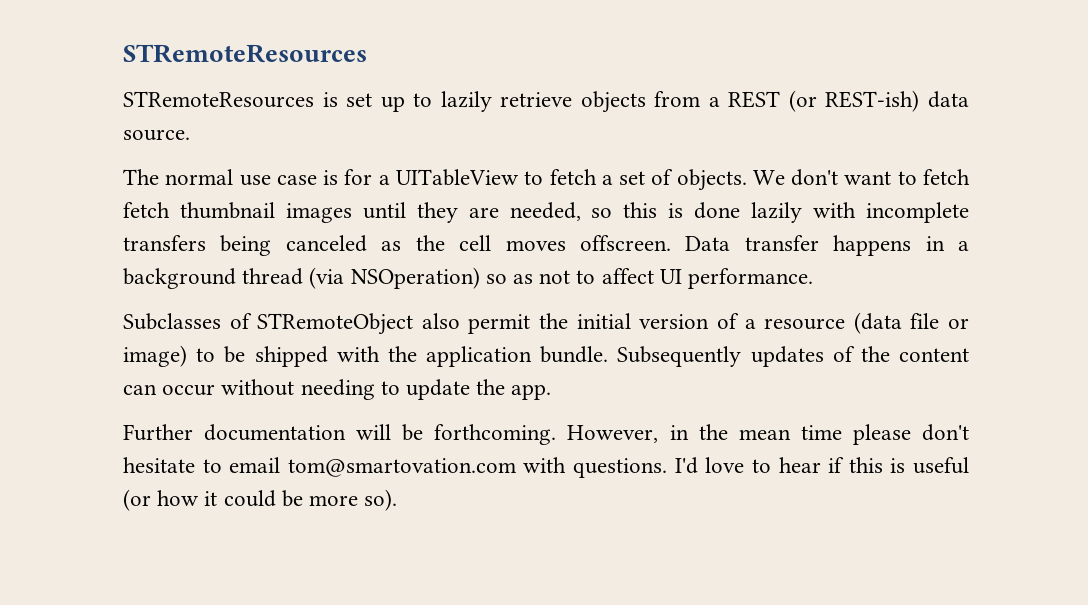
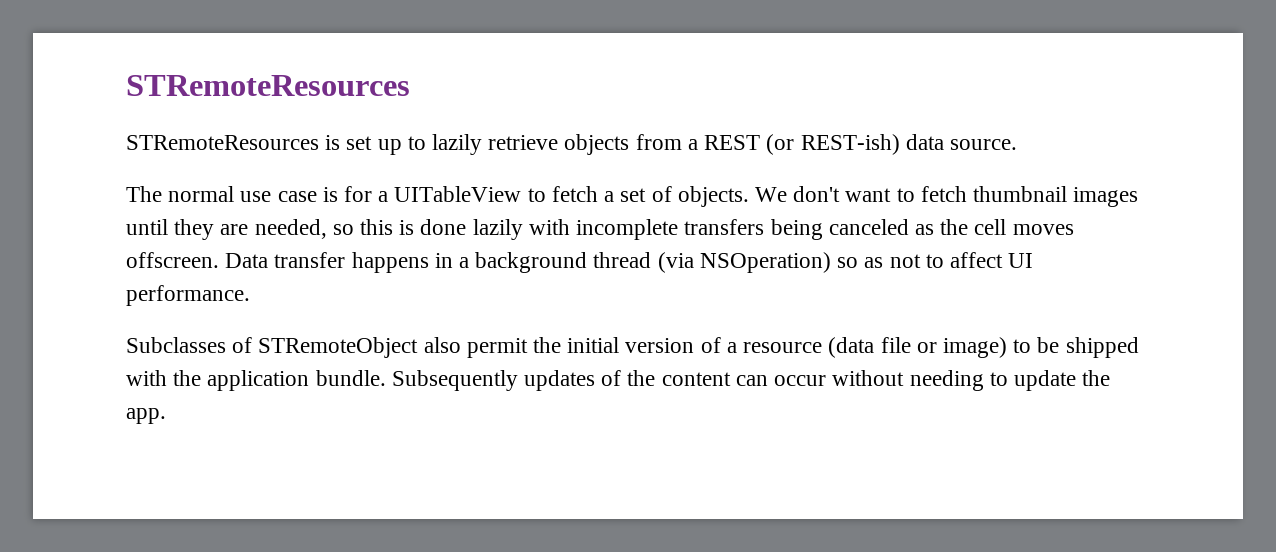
[123,202,170,218] fetch -> (967, 194) none
[123,424,970,445] [123,457,970,478] [123,489,398,511] // Further documentation will be forthcoming. However, in the mean time please don't hesitate to email tom@smartovation.com with questions. I'd love to hear if this is useful (or how it could be more so). -> (166, 416) none

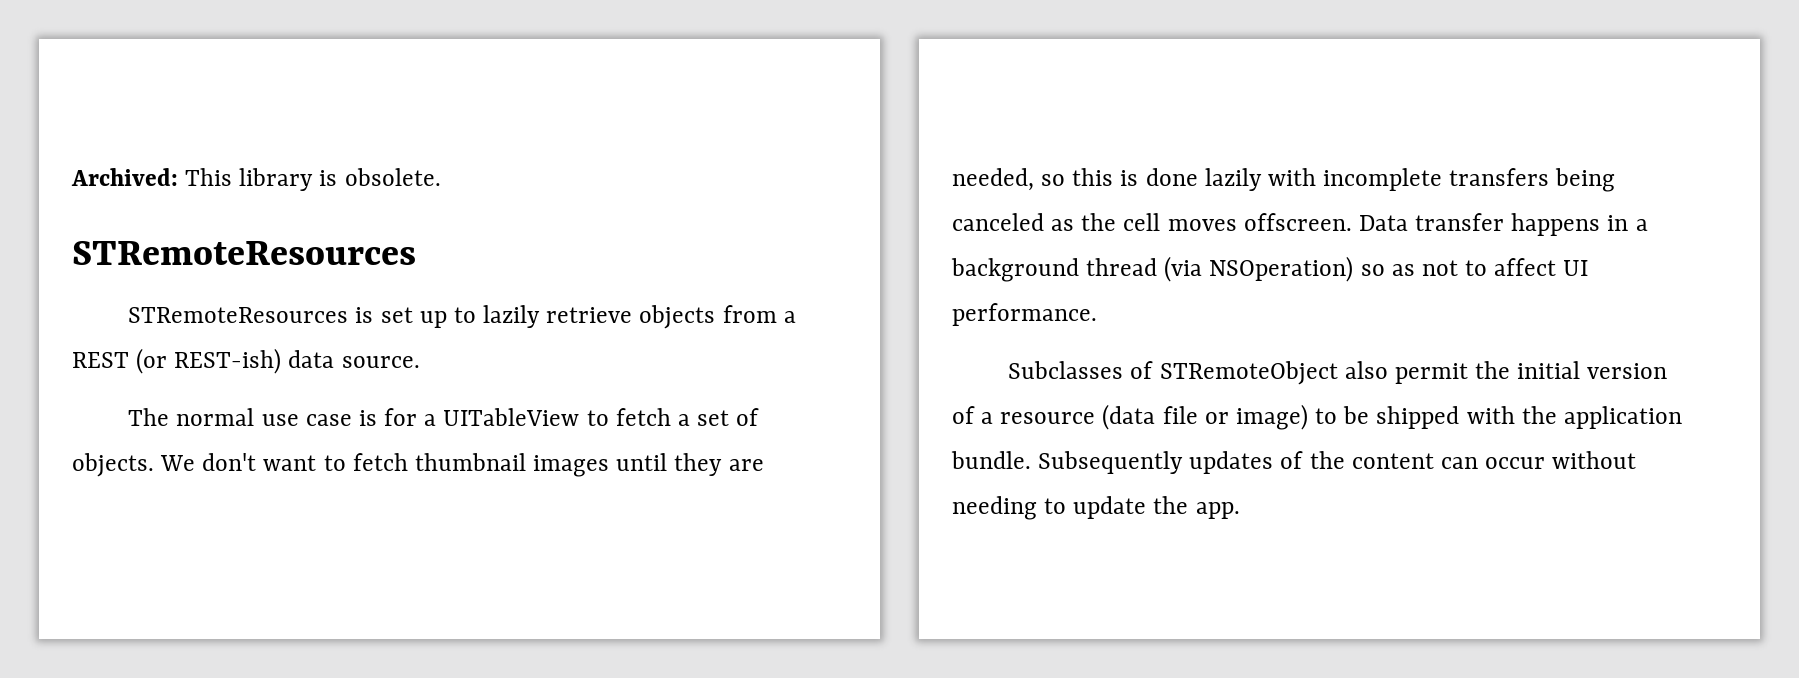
(126, 85) none -> [71,168,441,191] Archived: This library is obsolete. //

